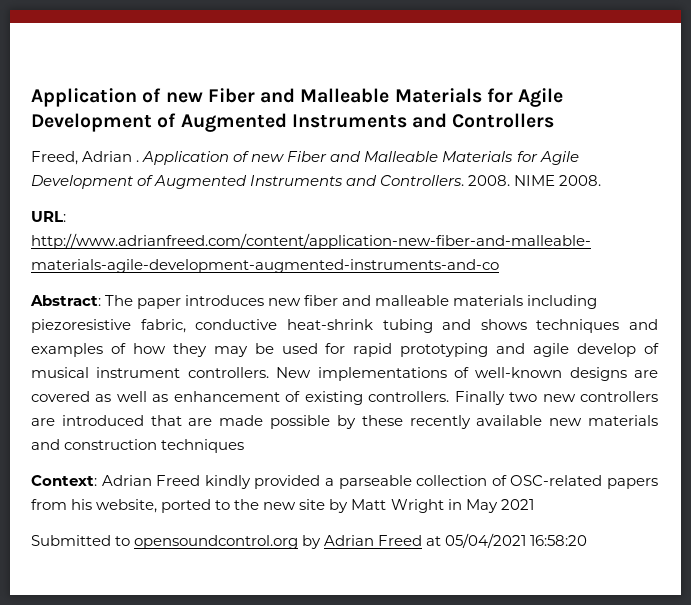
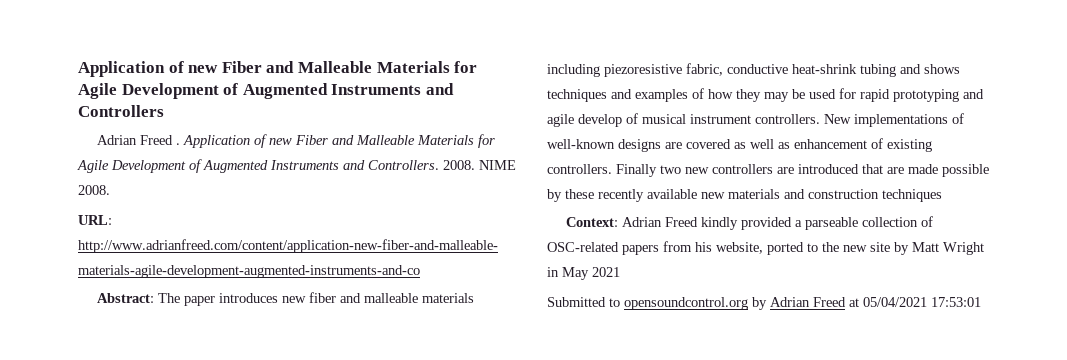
[31,151,133,165] Freed, Adrian -> [97,135,174,145] Adrian Freed
[530,535,588,546] 16:58:20 -> [931,297,981,307] 17:53:01

